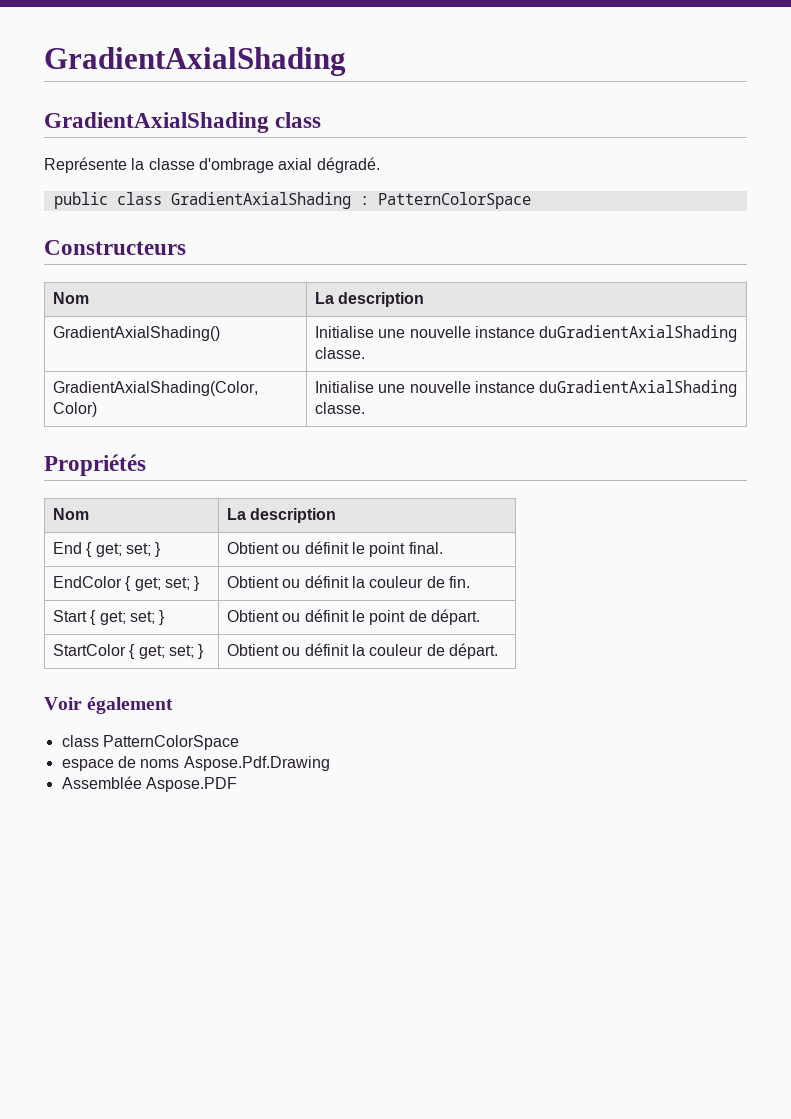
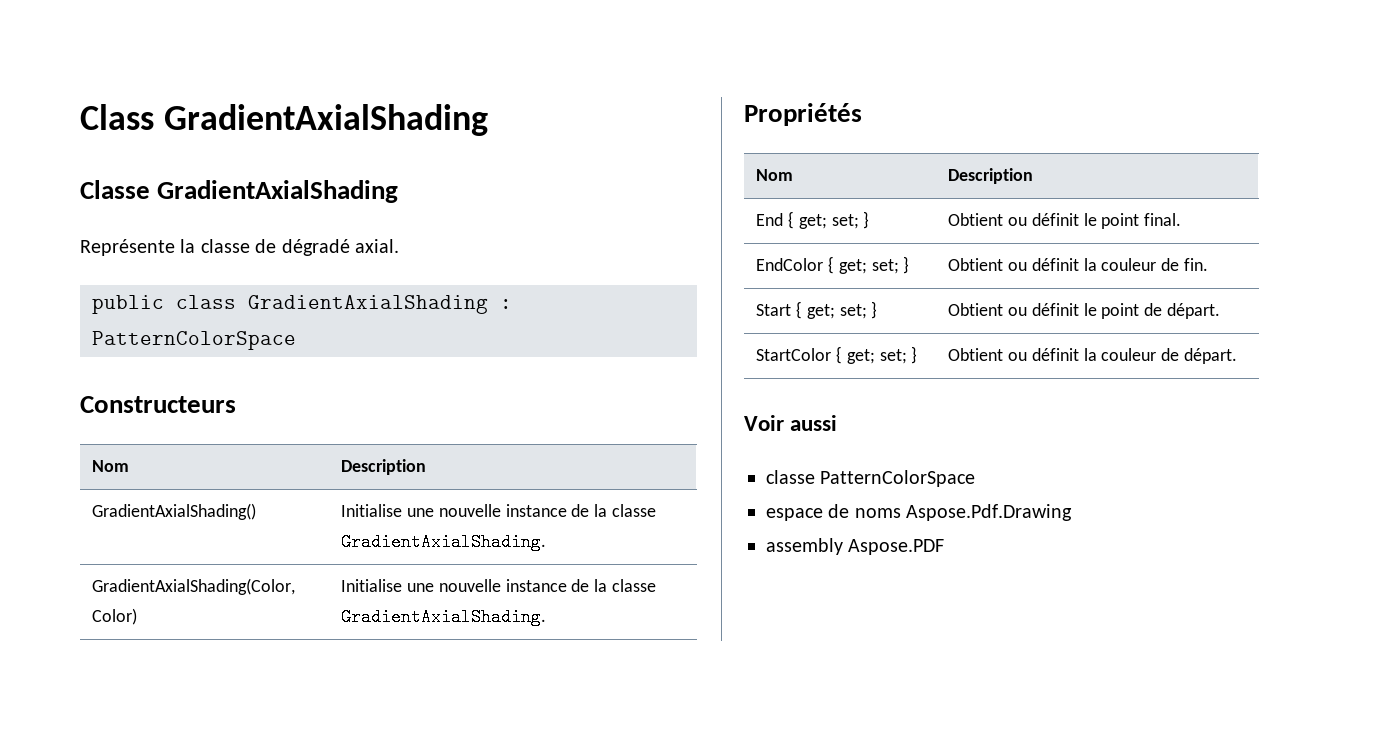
[44,47,346,76] [44,112,322,133] GradientAxialShading // GradientAxialShading class -> [80,104,488,136] [80,180,399,203] Class GradientAxialShading // Classe GradientAxialShading
[198,157,380,173] d'ombrage axial dégradé. -> [255,239,399,256] de dégradé axial.
[314,292,425,307] La description -> [340,459,426,475] Description
[539,325,738,342] [314,347,365,359] duGradientAxialShading classe. -> [571,504,657,517] [340,533,546,551] de la classe GradientAxialShading.
[539,380,738,397] [314,402,365,414] duGradientAxialShading classe. -> [571,579,657,592] [340,608,546,626] de la classe GradientAxialShading.
[226,508,337,523] La description -> [947,168,1033,184] Description
[87,697,174,714] [61,735,99,747] également // class -> [790,415,838,431] [766,470,815,484] aussi // classe
[61,776,142,789] Assemblée -> [766,538,843,555] assembly

